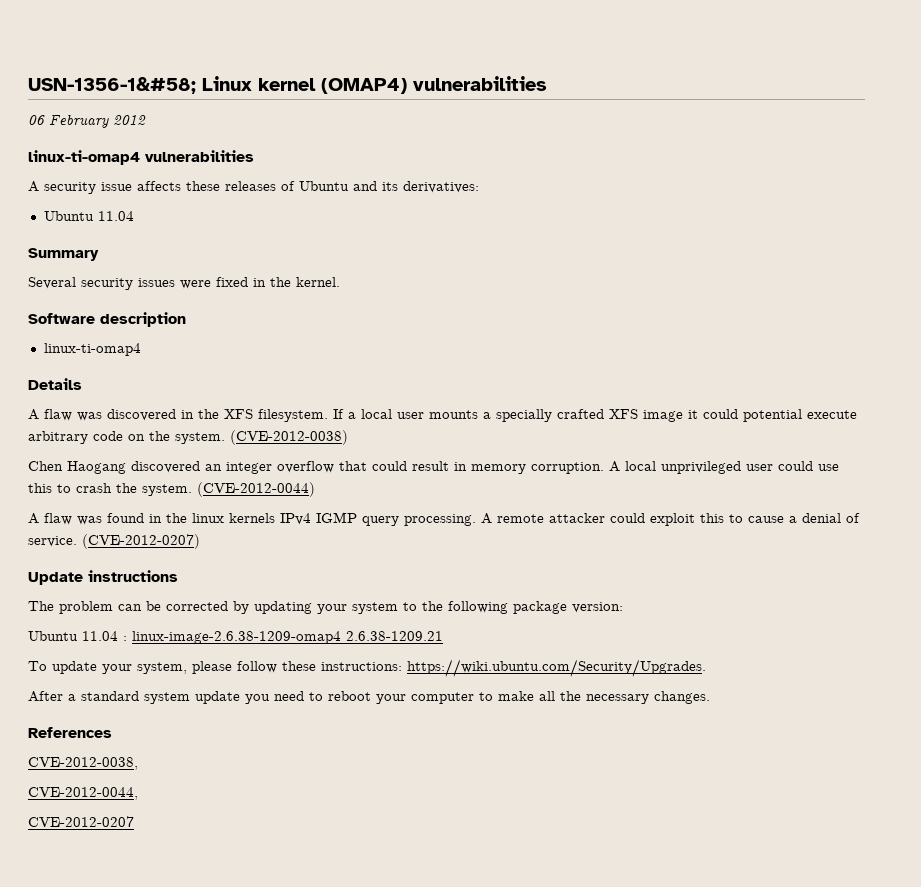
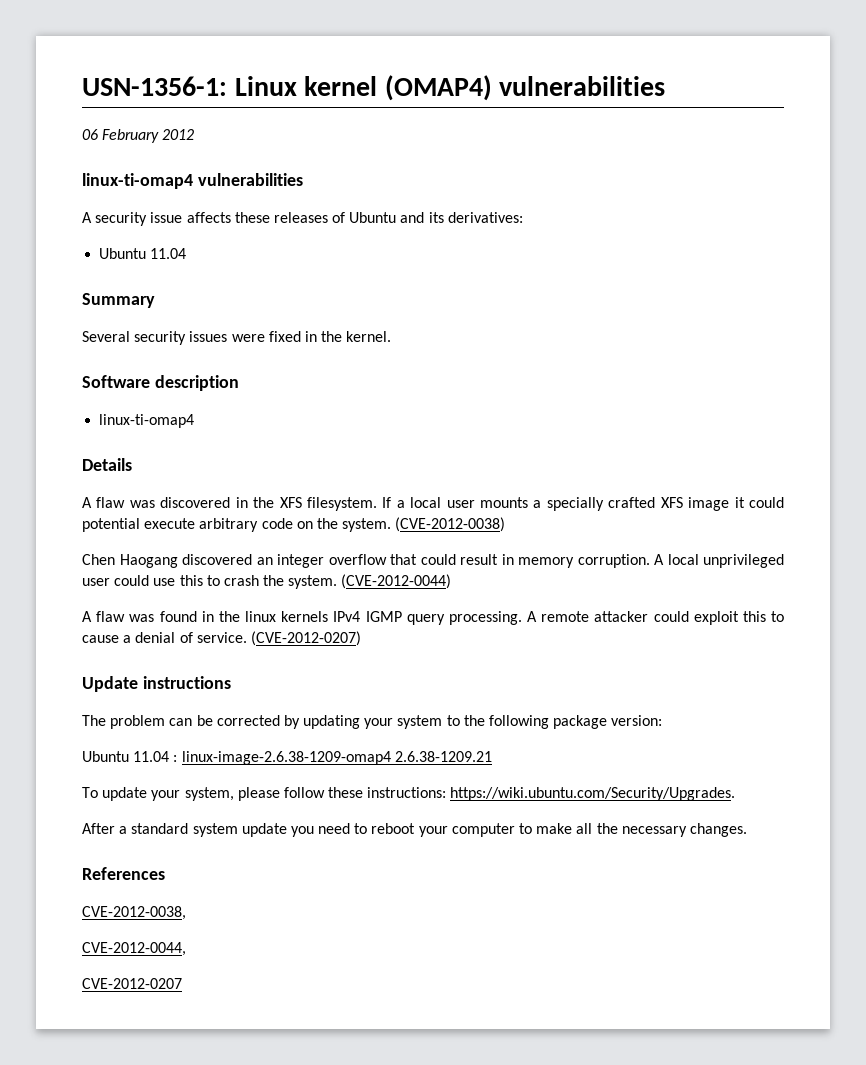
[28,77,196,94] USN-1356-1&#58; -> [82,76,227,96] USN-1356-1:

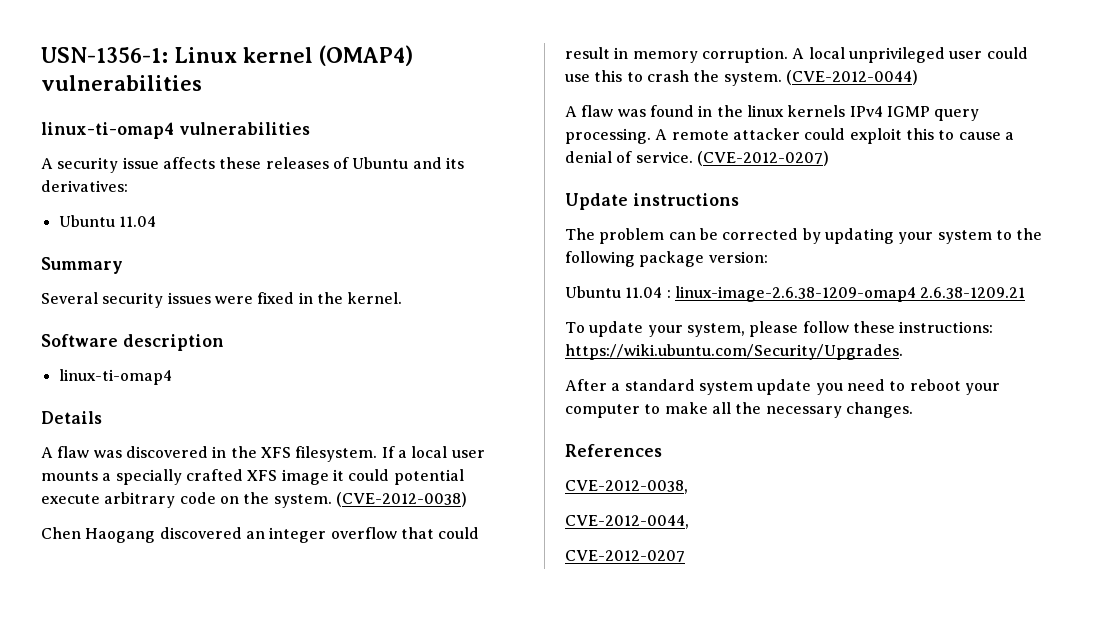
[82,129,195,143] // 06 February 2012 -> (202, 83) none

